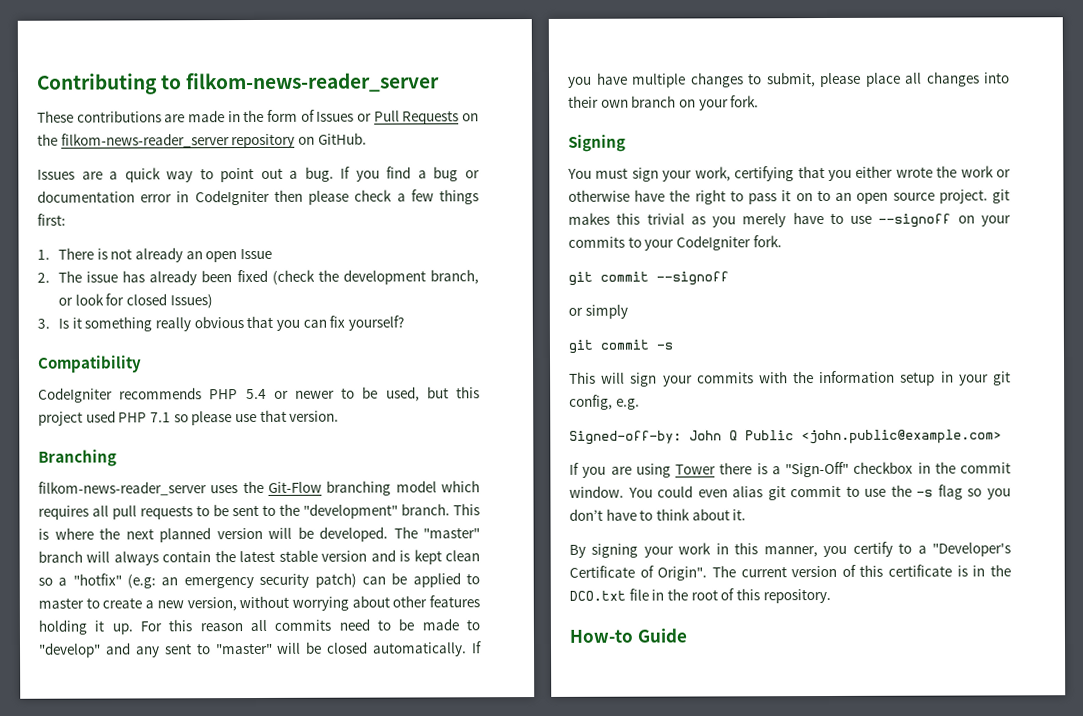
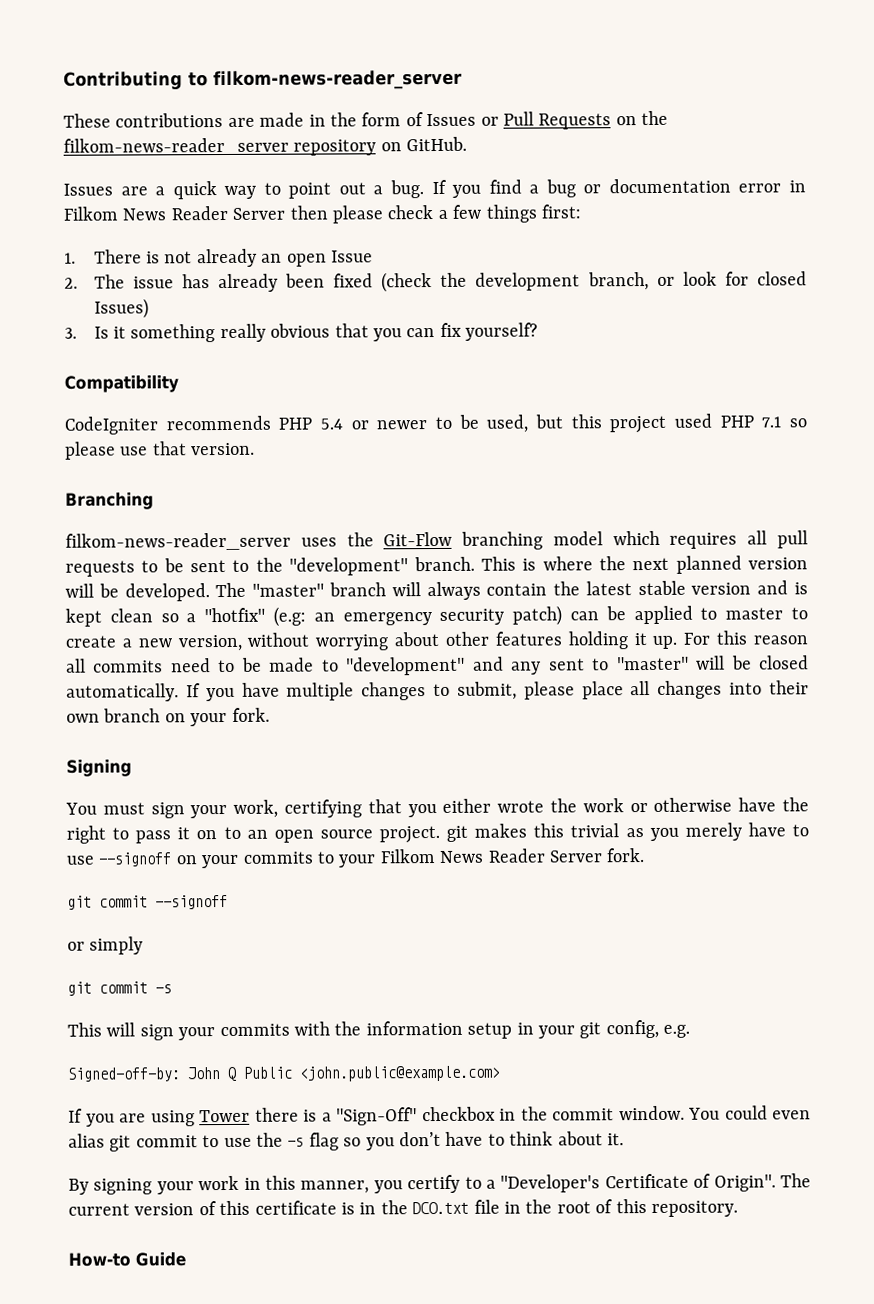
[194,189,270,206] CodeIgniter -> [63,205,286,221] Filkom News Reader Server
[38,642,101,658] "develop" -> [346,656,466,676] "development"
[675,235,751,251] CodeIgniter -> [379,848,602,864] Filkom News Reader Server

